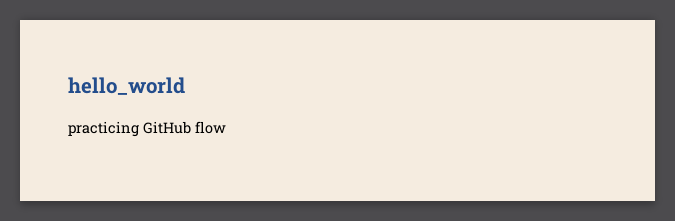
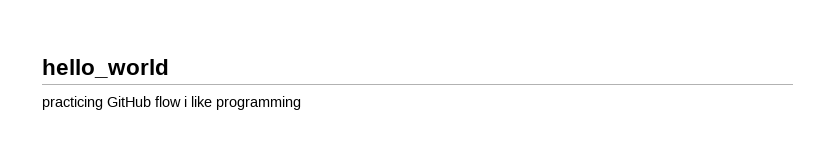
(226, 127) none -> [184,96,301,110] i like programming

